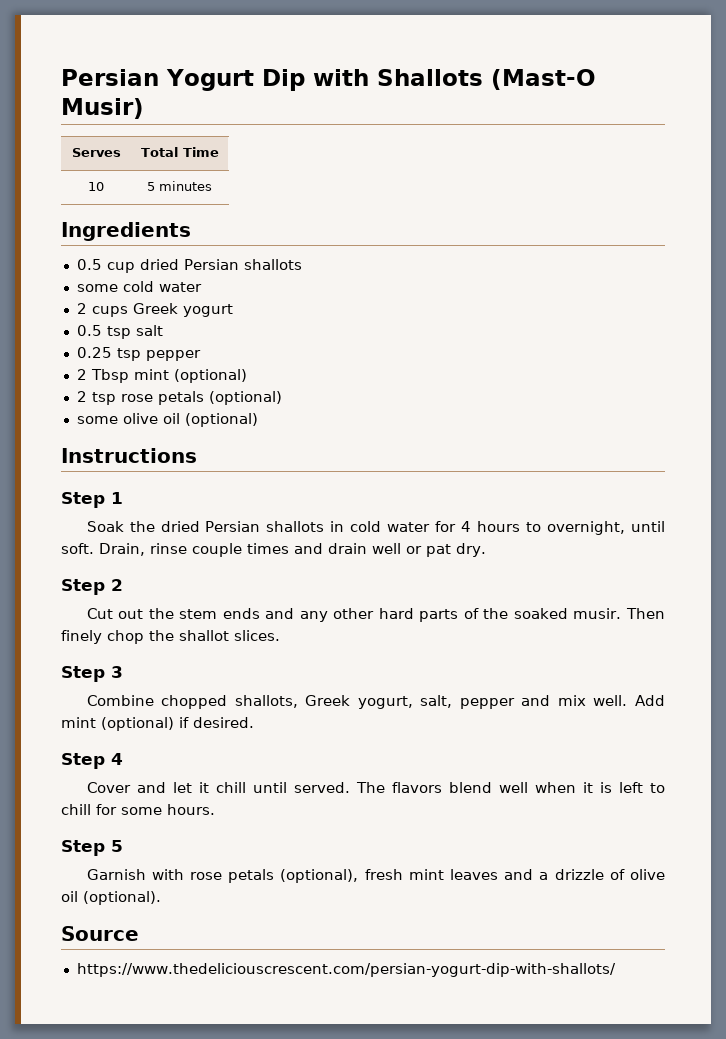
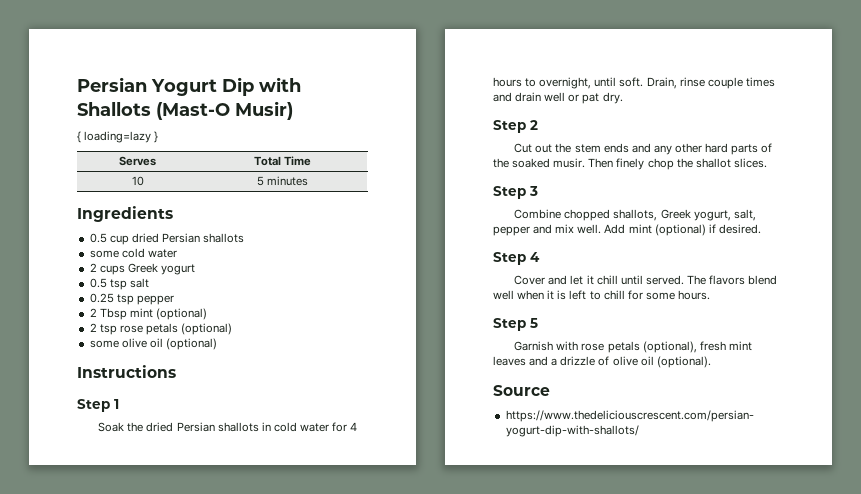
(144, 108) none -> [77,131,159,143] // { loading=lazy }

